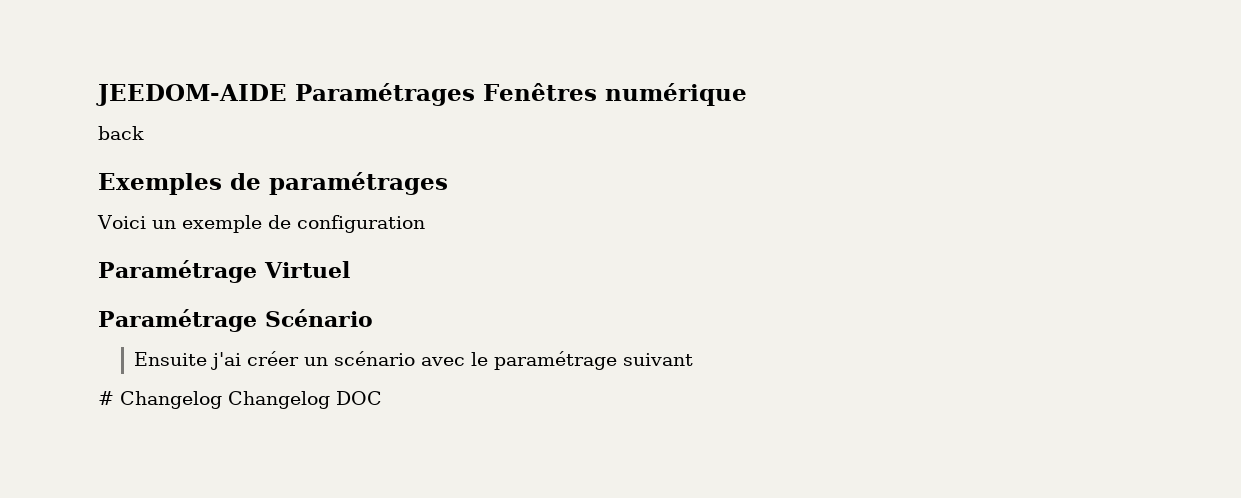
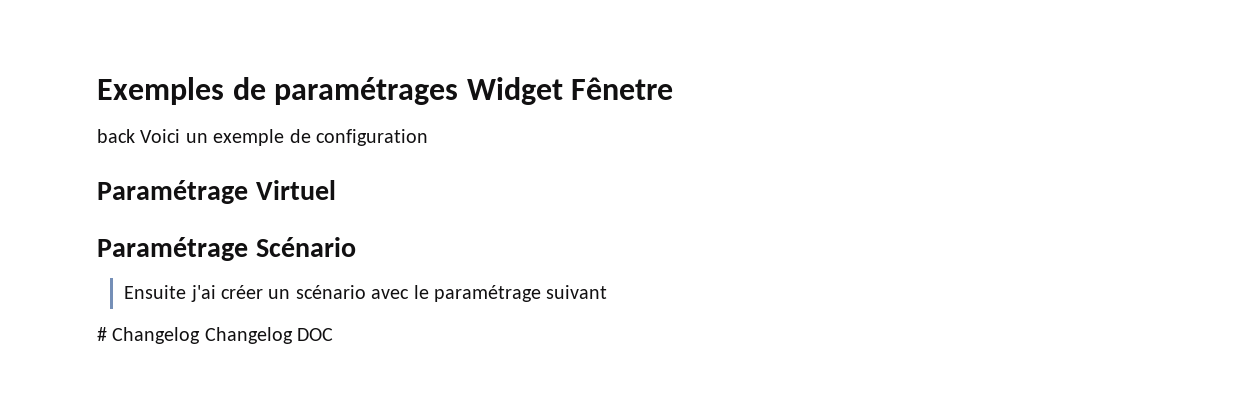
[96,83,747,106] [98,126,144,140] JEEDOM-AIDE Paramétrages Fenêtres numérique // back // -> (97, 91) none
(448, 183) // -> [466,77,674,105] [97,129,135,143] Widget Fênetre // back

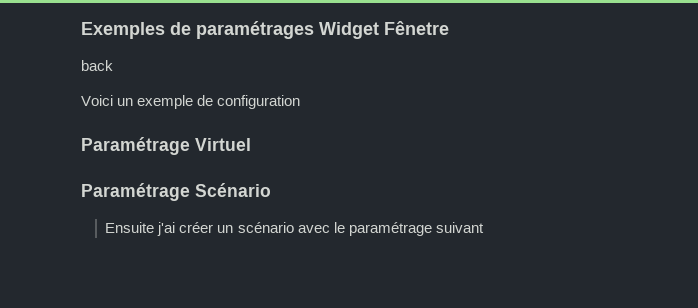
(135, 136) none -> (113, 65) //
[97,327,334,344] // # Changelog Changelog DOC -> (484, 227) none

